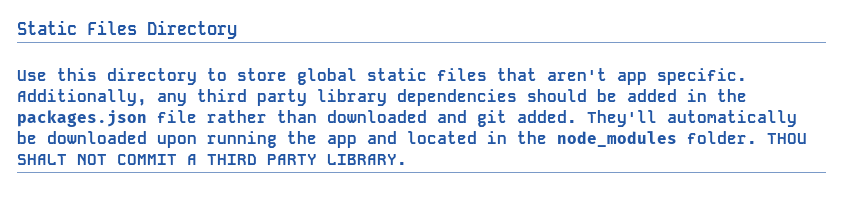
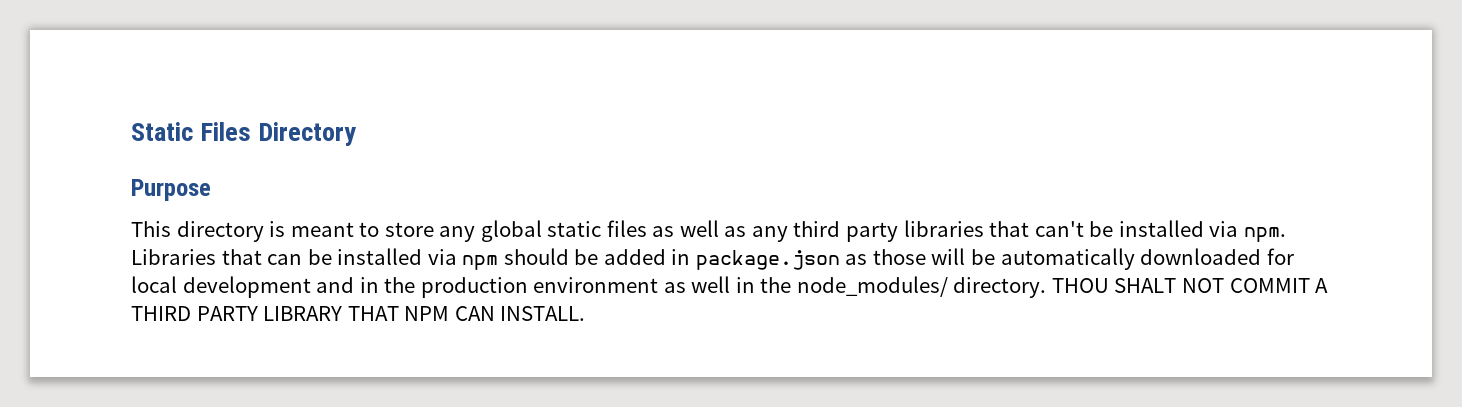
[17,68,197,85] Use this directory -> [131,179,211,201] [131,221,354,242] Purpose // This directory is meant
(287, 74) none -> [439,226,476,242] any
[497,68,747,85] [17,89,747,106] [17,110,797,127] [17,131,757,148] that aren't app specific. Additionally, any third party library dependencies should be added in the packages.json file rather than downloaded and git added. They'll automatically be downloaded upon running the app and located in the node_modules folder. -> [652,220,1286,242] [131,248,1294,270] [131,276,1047,298] as well as any third party libraries that can't be installed via npm. Libraries that can be installed via npm should be added in package.json as those will be automatically downloaded for local development and in the production environment as well in the node_modules/ directory.
[327,154,407,165] LIBRARY. -> [263,306,586,321] LIBRARY THAT NPM CAN INSTALL.

